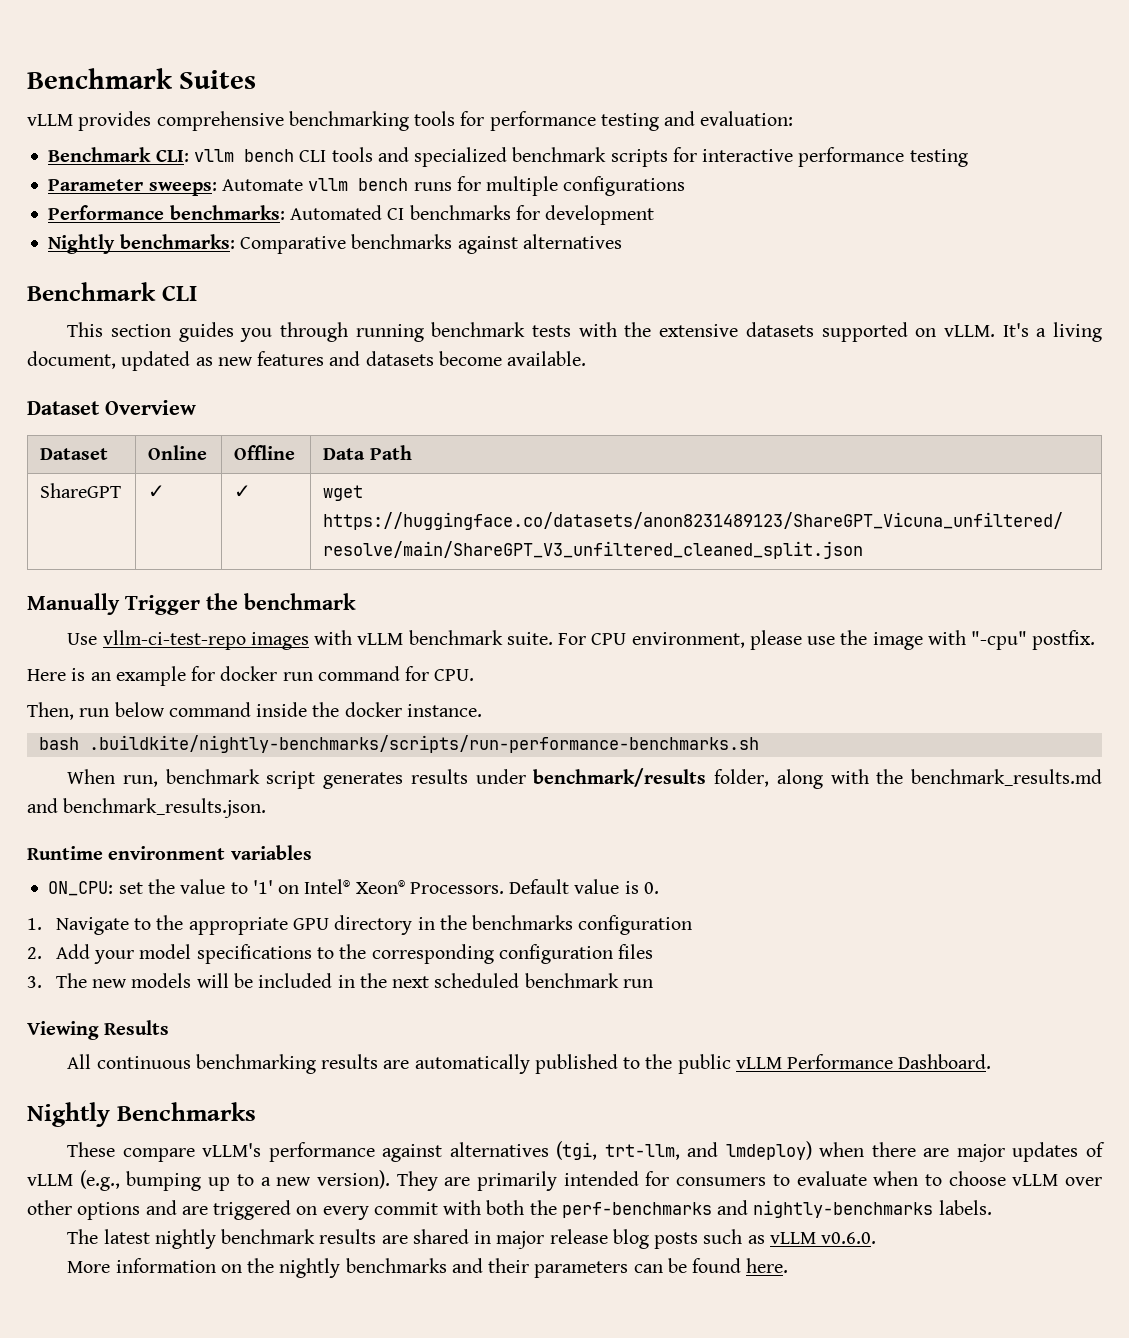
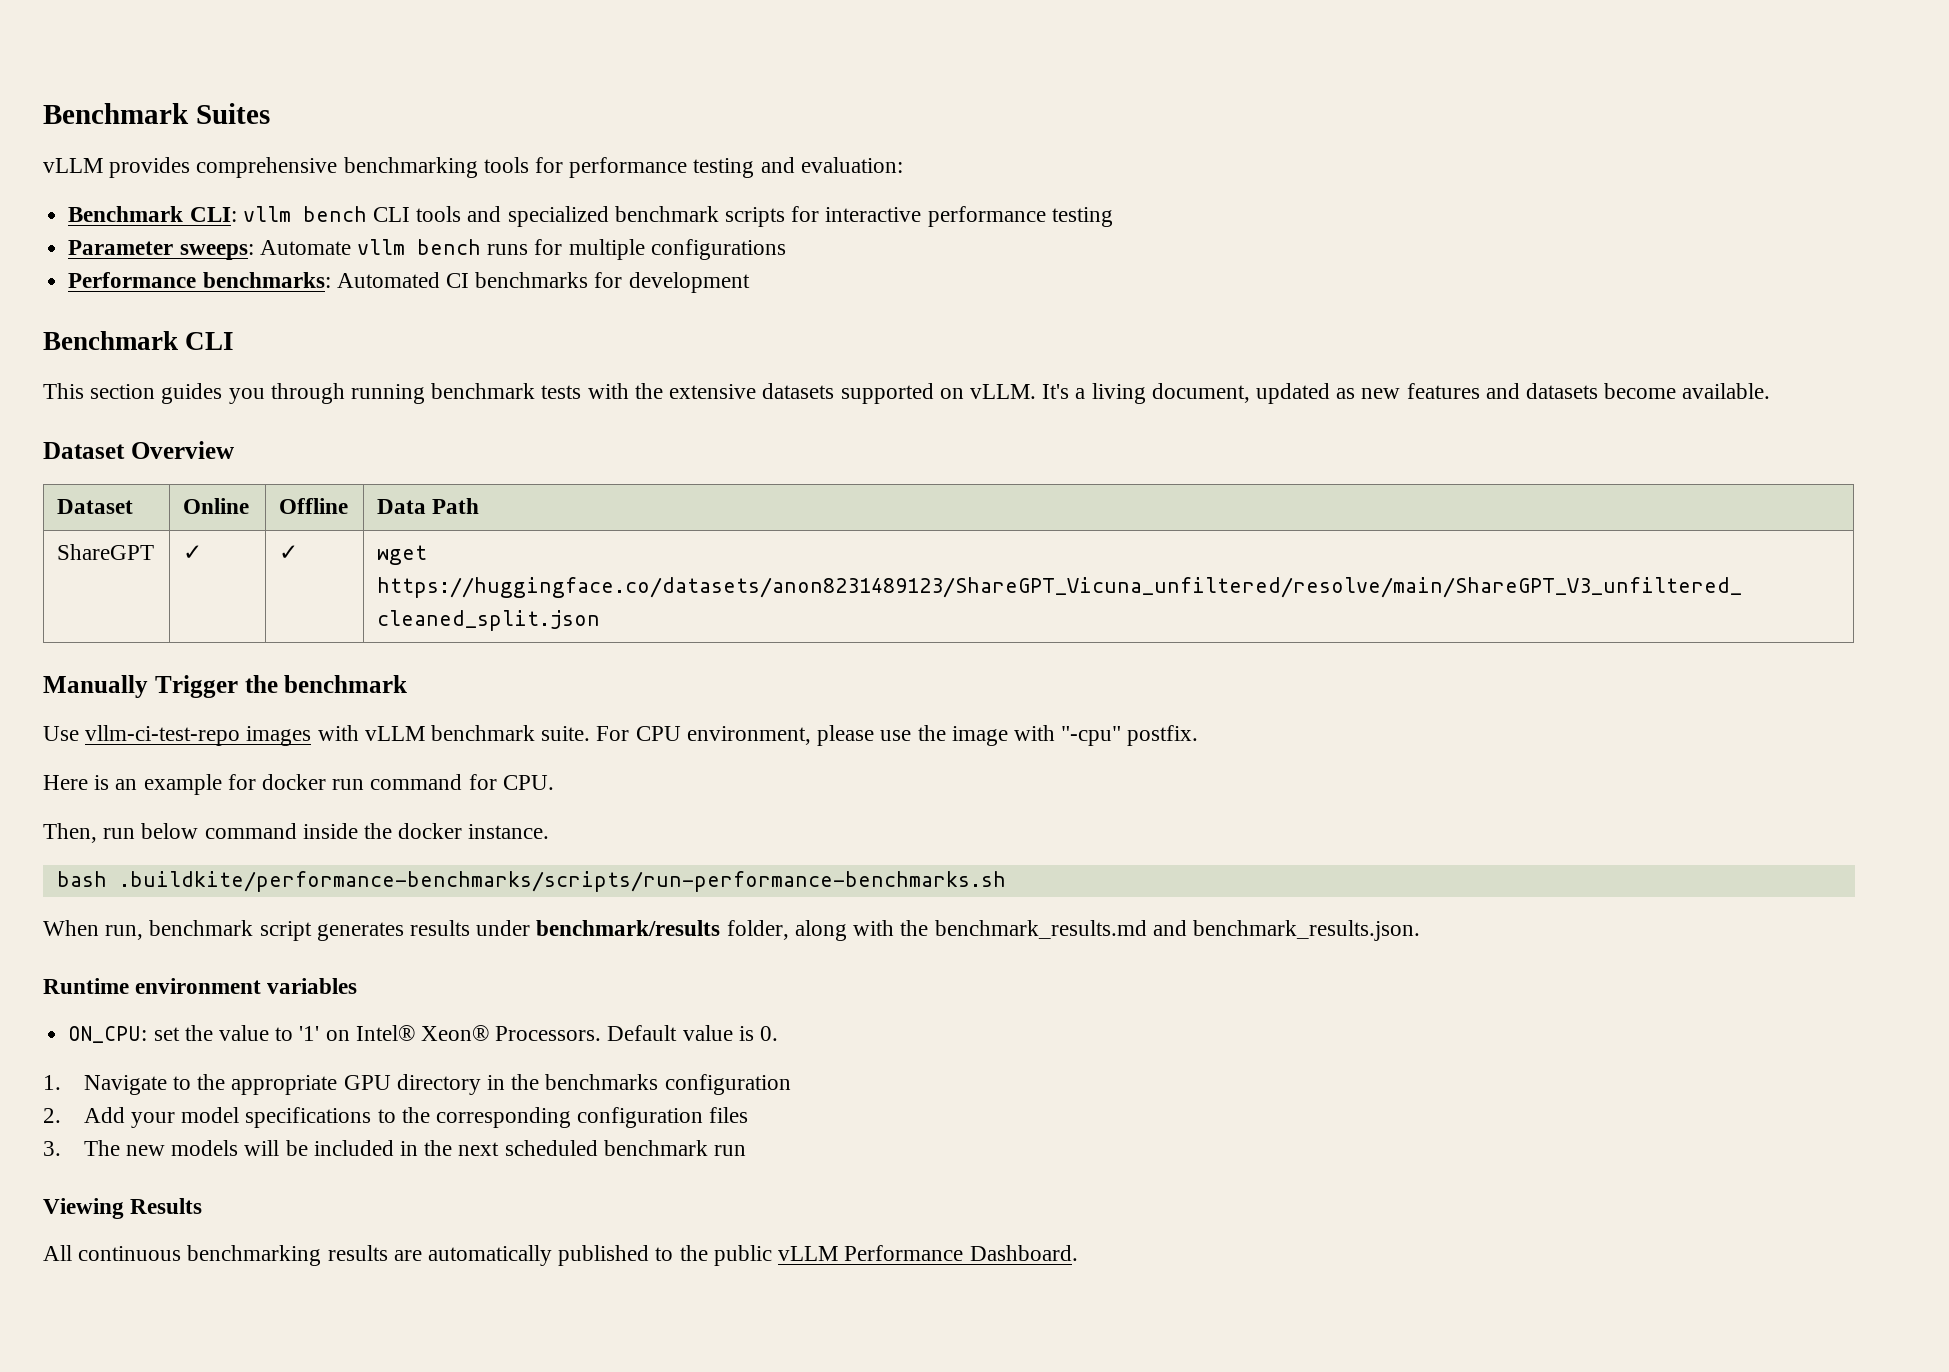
[48,234,622,254] // Nightly benchmarks: Comparative benchmarks against alternatives -> (750, 282) none
[88,735,759,753] .buildkite/nightly-benchmarks/scripts/run-performance-benchmarks.sh -> [118,871,1006,892] .buildkite/performance-benchmarks/scripts/run-performance-benchmarks.sh
[27,1102,256,1127] [67,1141,1105,1162] [27,1170,1103,1191] [27,1200,992,1220] [67,1229,877,1249] [67,1258,789,1278] // Nightly Benchmarks // These compare vLLM's performance against alternatives (tgi, trt-llm, and lmdeploy) when there are major updates of vLLM (e.g., bumping up to a new version). They are primarily intended for consumers to evaluate when to choose vLLM over other options and are triggered on every commit with both the perf-benchmarks and nightly-benchmarks labels. // The latest nightly benchmark results are shared in major release blog posts such as vLLM v0.6.0. // More information on the nightly benchmarks and their parameters can be found here. -> (1078, 1253) none

